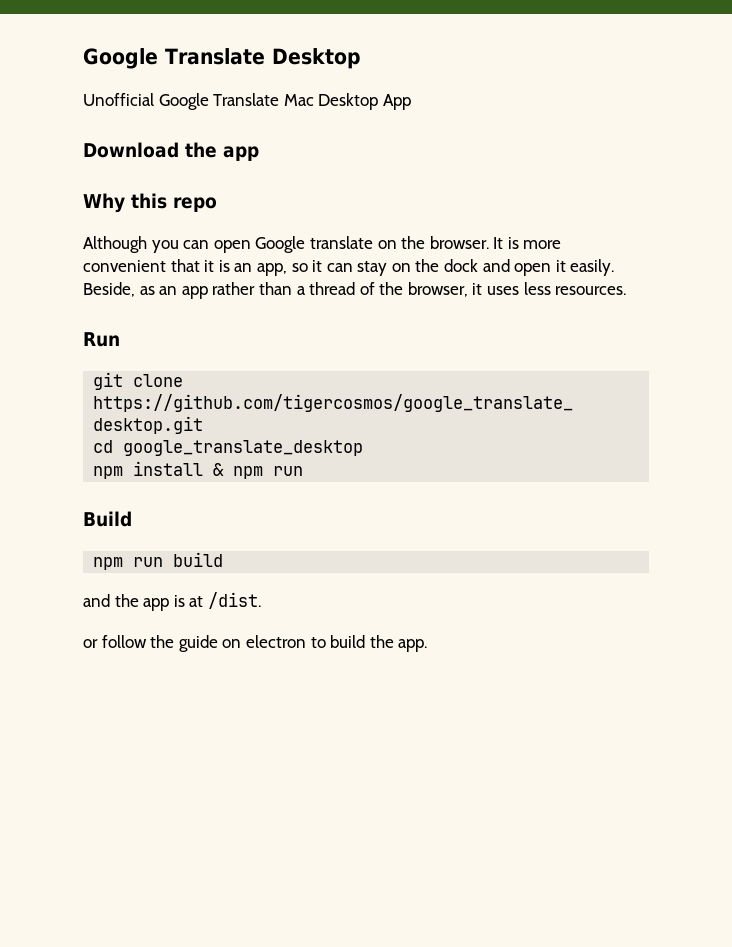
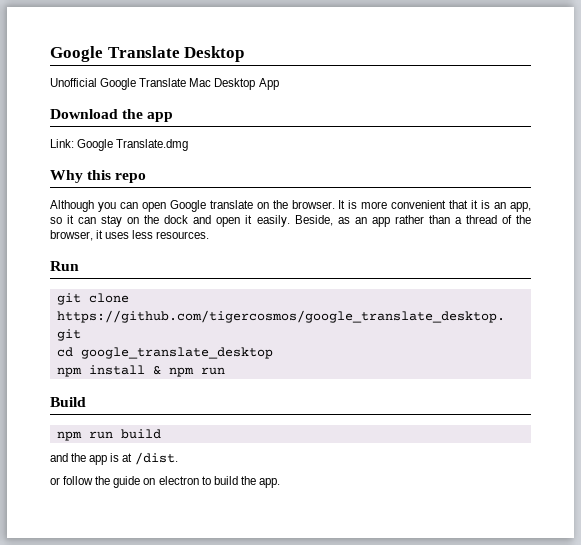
(259, 153) none -> [50,139,189,151] // Link: Google Translate.dmg

